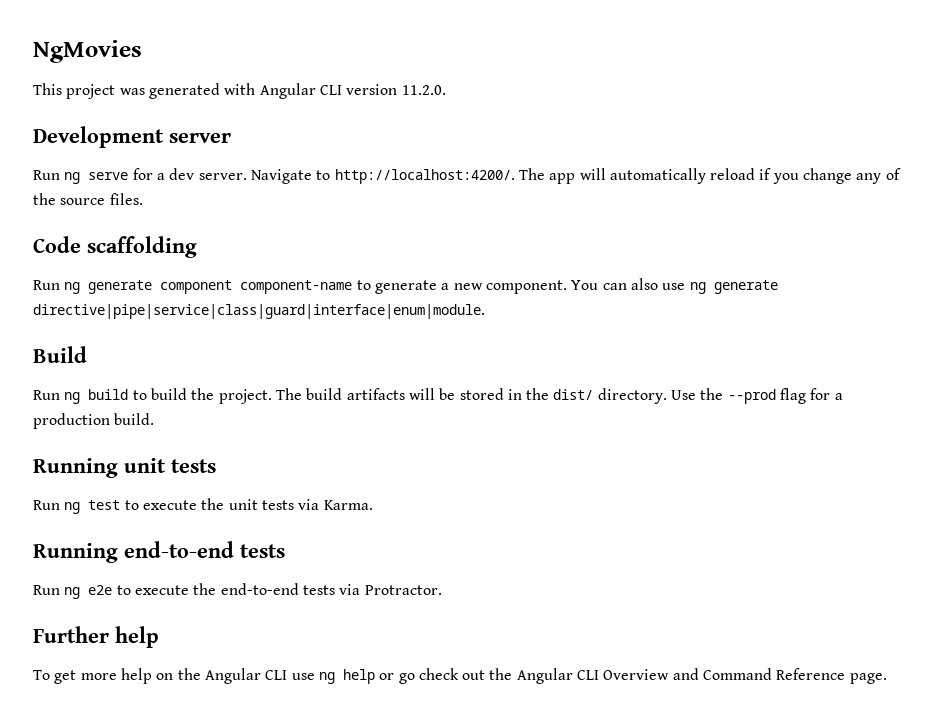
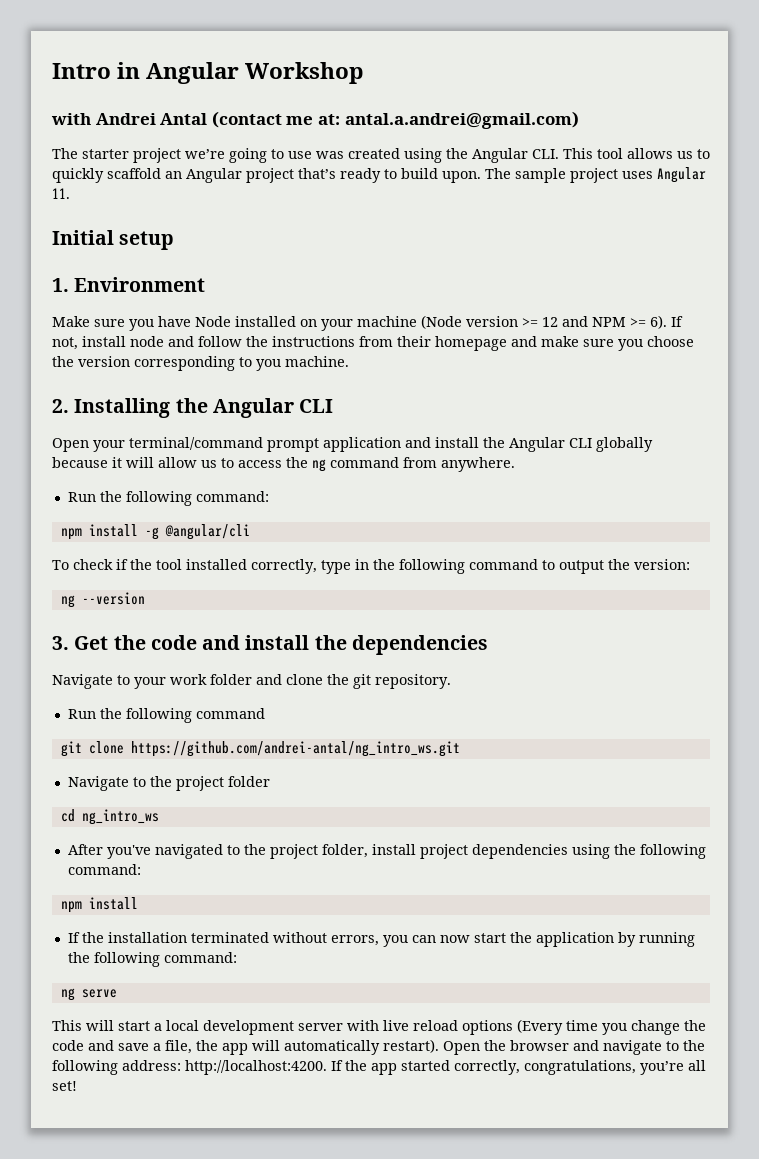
[33,40,142,63] [33,83,446,99] [33,126,231,148] [33,168,901,184] [33,193,143,205] [33,236,197,258] [33,278,778,294] [33,304,485,319] [33,346,87,363] [33,388,843,404] [33,413,155,429] [33,458,216,478] [33,498,373,514] [33,541,285,563] [33,583,442,599] [33,626,159,648] [33,668,887,684] NgMovies // This project was generated with Angular CLI version 11.2.0. // Development server // Run ng serve for a dev server. Navigate to http://localhost:4200/. The app will automatically reload if you change any of the source files. // Code scaffolding // Run ng generate component component-name to generate a new component. You can also use ng generate directive|pipe|service|class|guard|interface|enum|module. // Build // Run ng build to build the project. The build artifacts will be stored in the dist/ directory. Use the --prod flag for a production build. // Running unit tests // Run ng test to execute the unit tests via Karma. // Running end-to-end tests // Run ng e2e to execute the end-to-end tests via Protractor. // Further help // To get more help on the Angular CLI use ng help or go check out the Angular CLI Overview and Command Reference page. -> [52,62,365,84] [51,111,579,129] [52,148,710,163] [52,167,706,183] [52,188,70,199] [52,230,175,250] [52,277,206,292] [52,315,683,331] [52,336,694,351] [52,356,349,371] [52,398,334,418] [52,437,653,452] [52,457,515,472] [67,491,269,506] [60,524,250,540] [52,559,690,574] [60,592,145,608] [52,635,488,655] [52,674,451,689] [67,708,265,723] [60,741,460,757] [67,776,270,791] [60,809,159,825] [67,844,706,859] [67,864,141,875] [60,897,138,913] [67,932,695,947] [67,952,237,967] [60,988,117,1001] [52,1019,706,1035] [52,1039,705,1055] [52,1060,706,1075] [52,1081,77,1091] Intro in Angular Workshop // with Andrei Antal (contact me at: antal.a.andrei@gmail.com) // The starter project we’re going to use was created using the Angular CLI. This tool allows us to quickly scaffold an Angular project that’s ready to build upon. The sample project uses Angular 11. // Initial setup // 1. Environment // Make sure you have Node installed on your machine (Node version >= 12 and NPM >= 6). If not, install node and follow the instructions from their homepage and make sure you choose the version corresponding to you machine. // 2. Installing the Angular CLI // Open your terminal/command prompt application and install the Angular CLI globally because it will allow us to access the ng command from anywhere. // Run the following command: // npm install -g @angular/cli // To check if the tool installed correctly, type in the following command to output the version: // ng --version // 3. Get the code and install the dependencies // Navigate to your work folder and clone the git repository. // Run the following command // git clone https://github.com/andrei-antal/ng_intro_ws.git // Navigate to the project folder // cd ng_intro_ws // After you've navigated to the project folder, install project dependencies using the following command: // npm install // If the installation terminated without errors, you can now start the application by running the following command: // ng serve // This will start a local development server with live reload options (Every time you change the code and save a file, the app will automatically restart). Open the browser and navigate to the following address: http://localhost:4200. If the app started correctly, congratulations, you’re all set!

